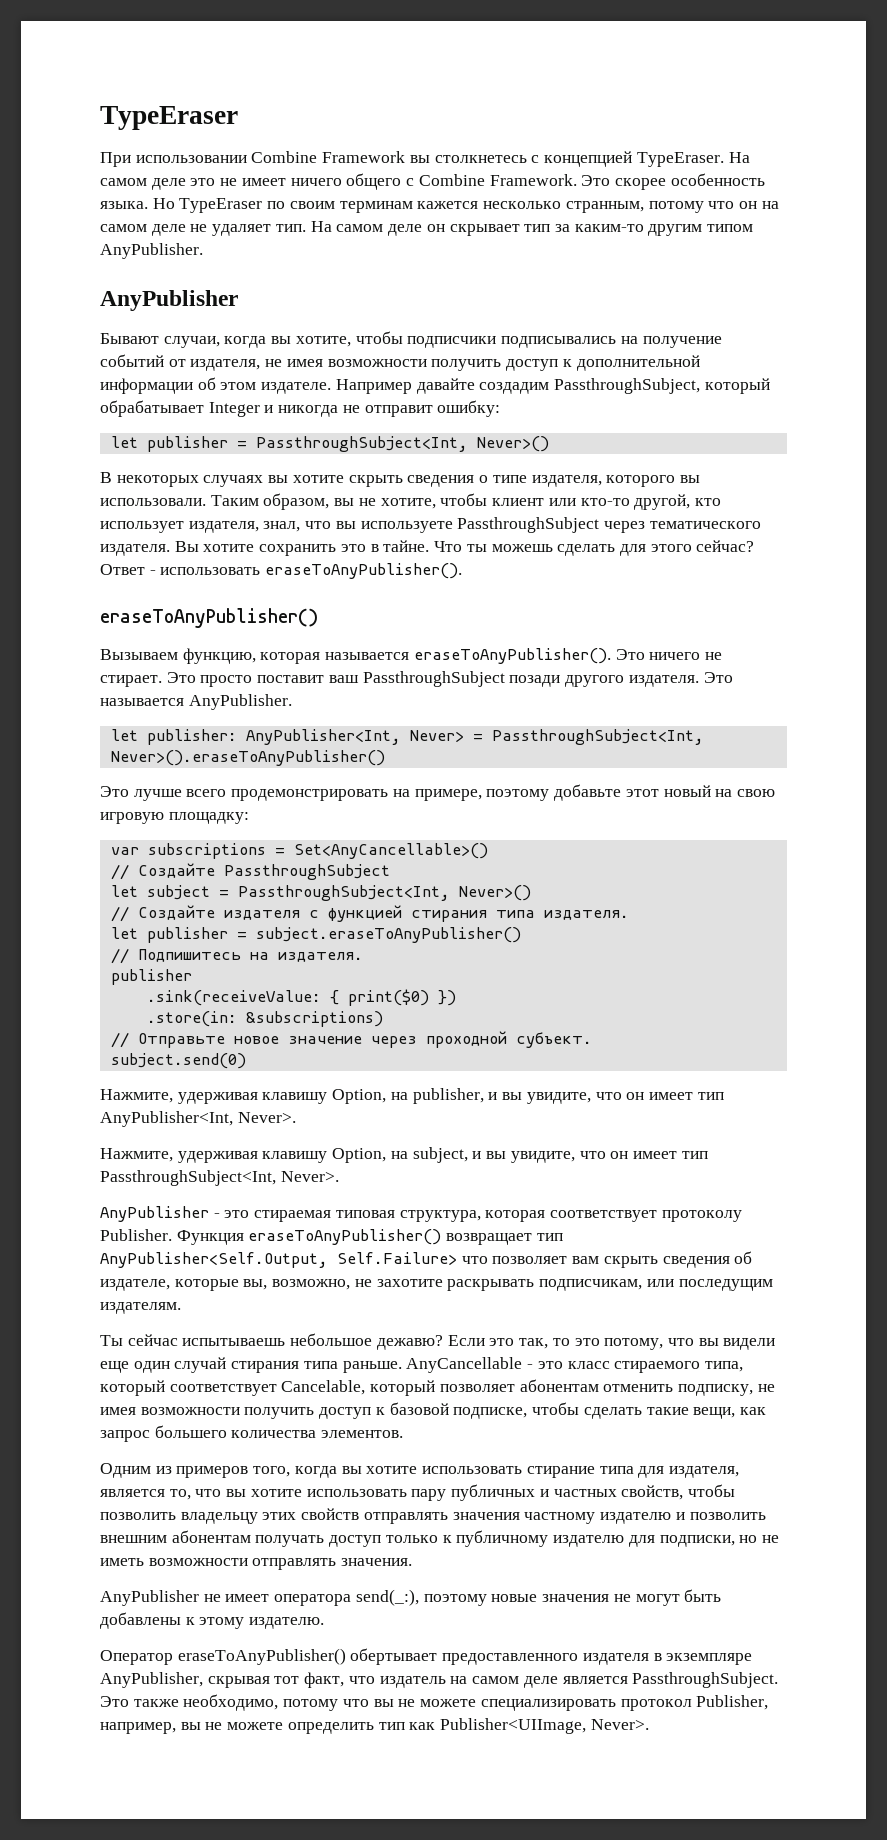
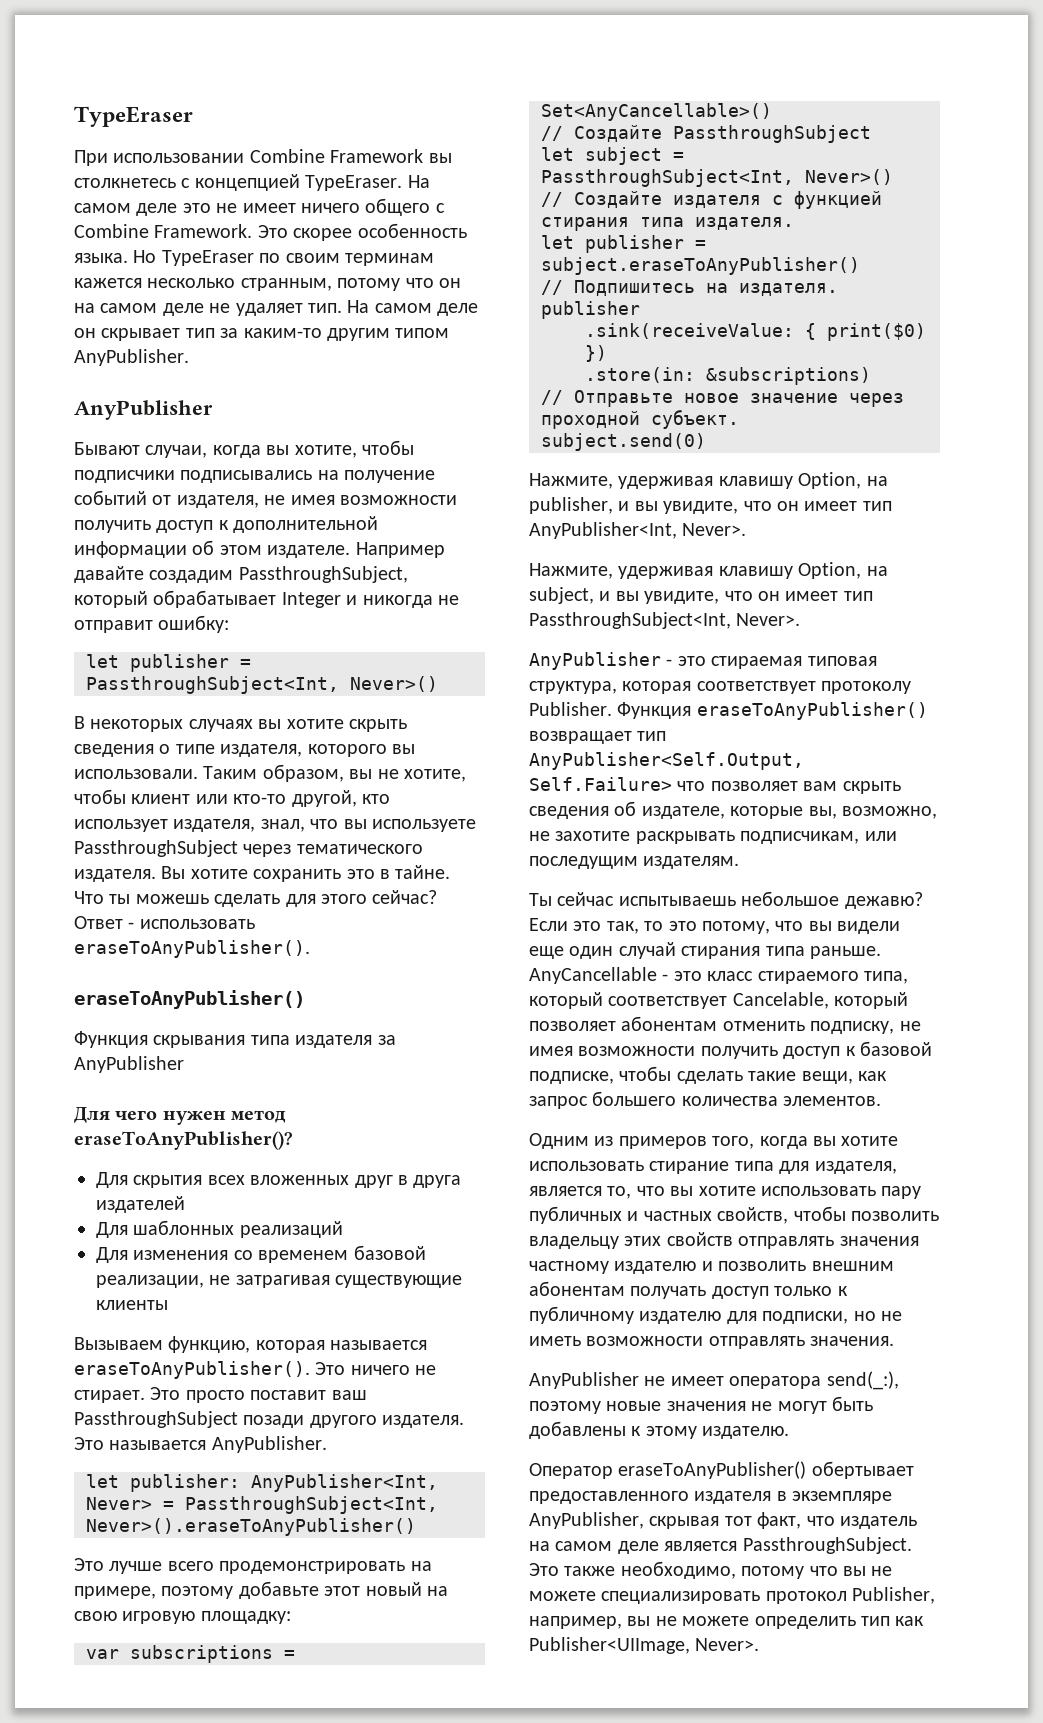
(318, 618) none -> [74,1031,396,1048] [74,1056,184,1073] [74,1107,287,1125] [74,1131,293,1150] [96,1172,462,1188] [96,1196,185,1213] [96,1220,343,1238] [96,1245,426,1263] [96,1275,463,1288] [96,1300,168,1310] // Функция скрывания типа издателя за AnyPublisher // Для чего нужен метод eraseToAnyPublisher()? // Для скрытия всех вложенных друг в друга издателей // Для шаблонных реализаций // Для изменения со временем базовой реализации, не затрагивая существующие клиенты

